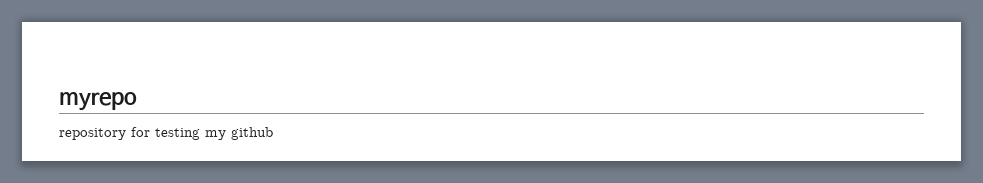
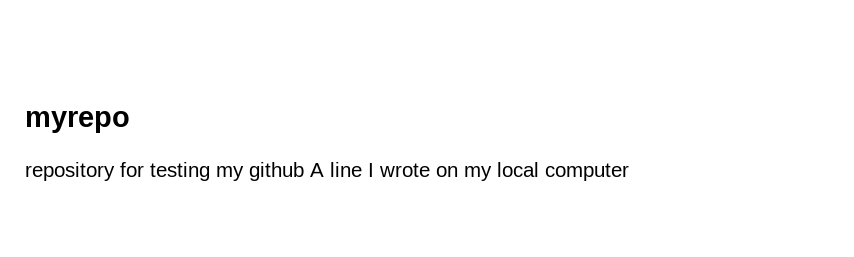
(273, 133) none -> [310,162,629,181] A line I wrote on my local computer

